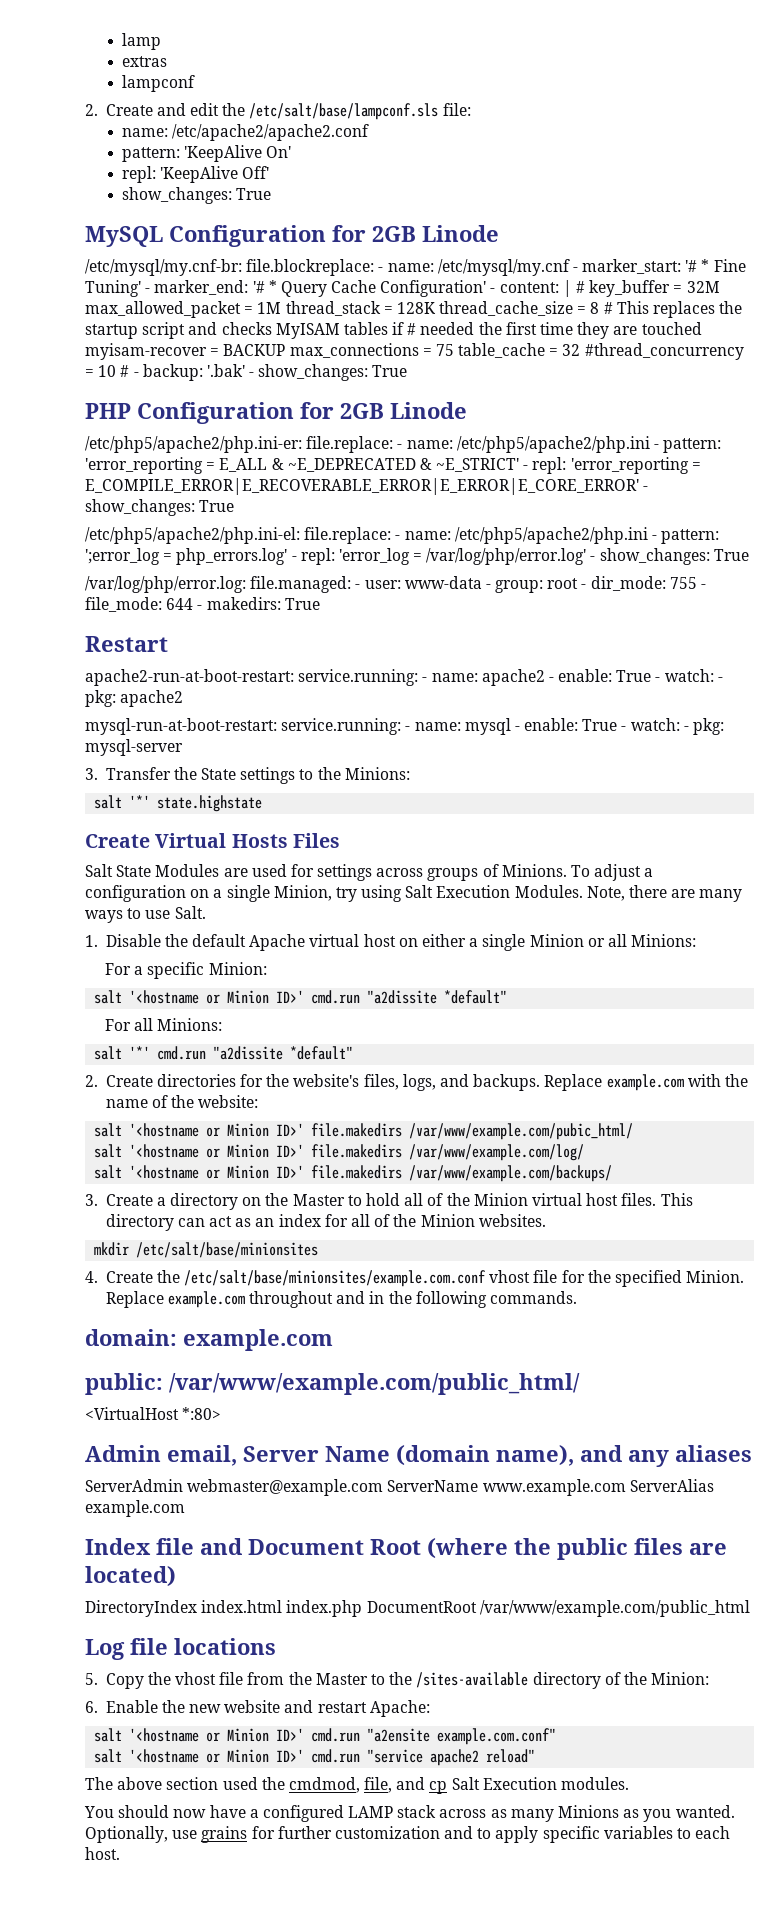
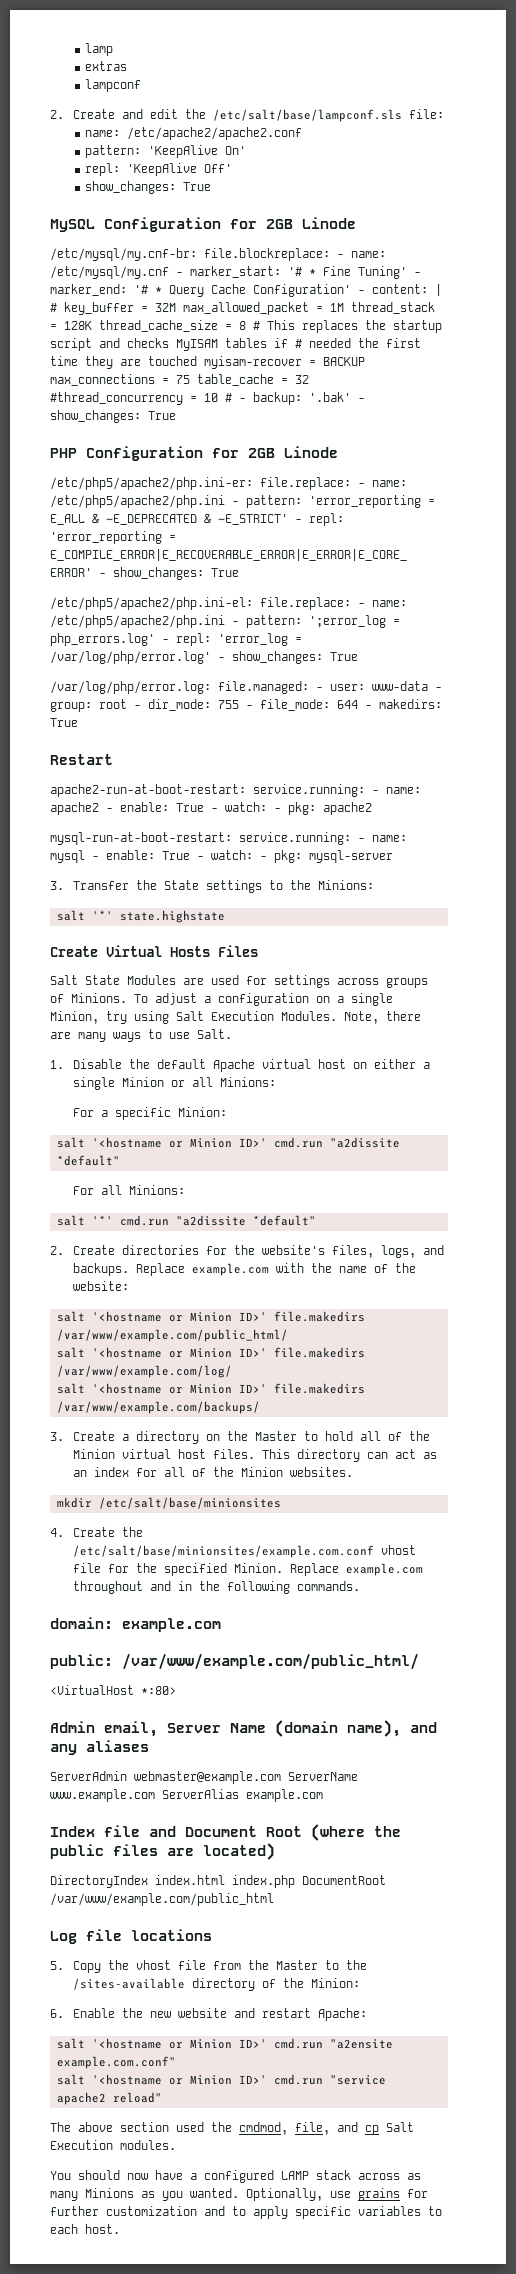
[409,1123,634,1140] /var/www/example.com/pubic_html/ -> [56,1329,288,1342] /var/www/example.com/public_html/

